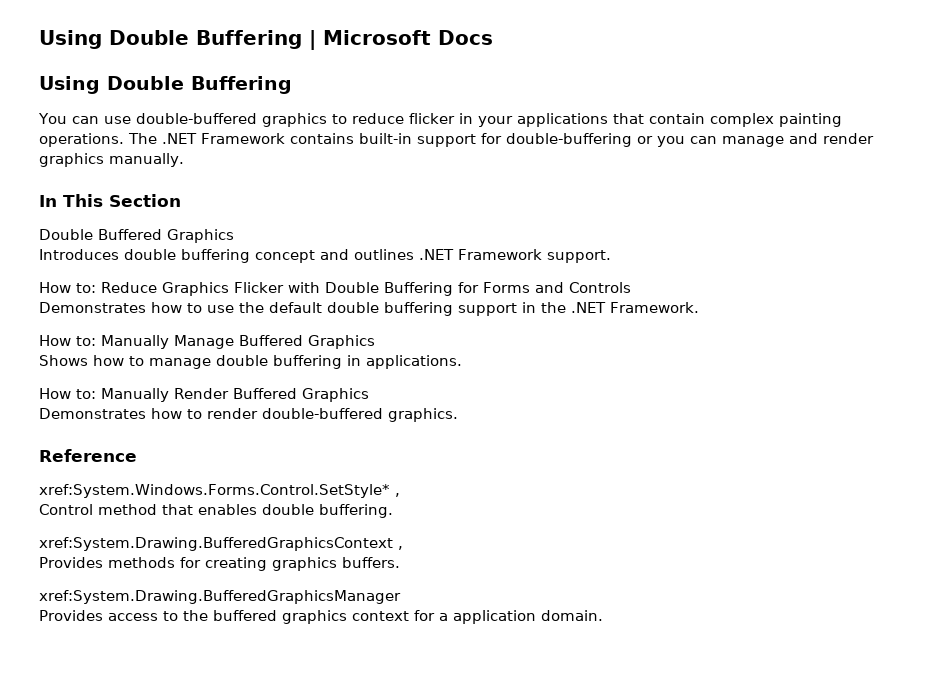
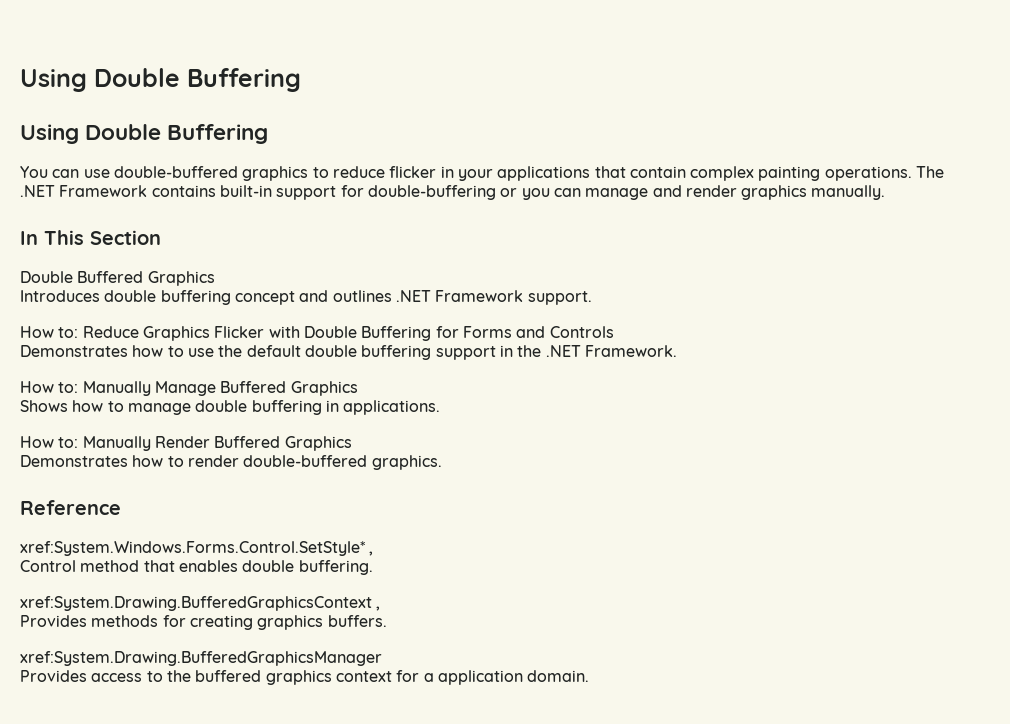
[39,30,493,50] Using Double Buffering | Microsoft Docs -> [20,68,301,92] Using Double Buffering

